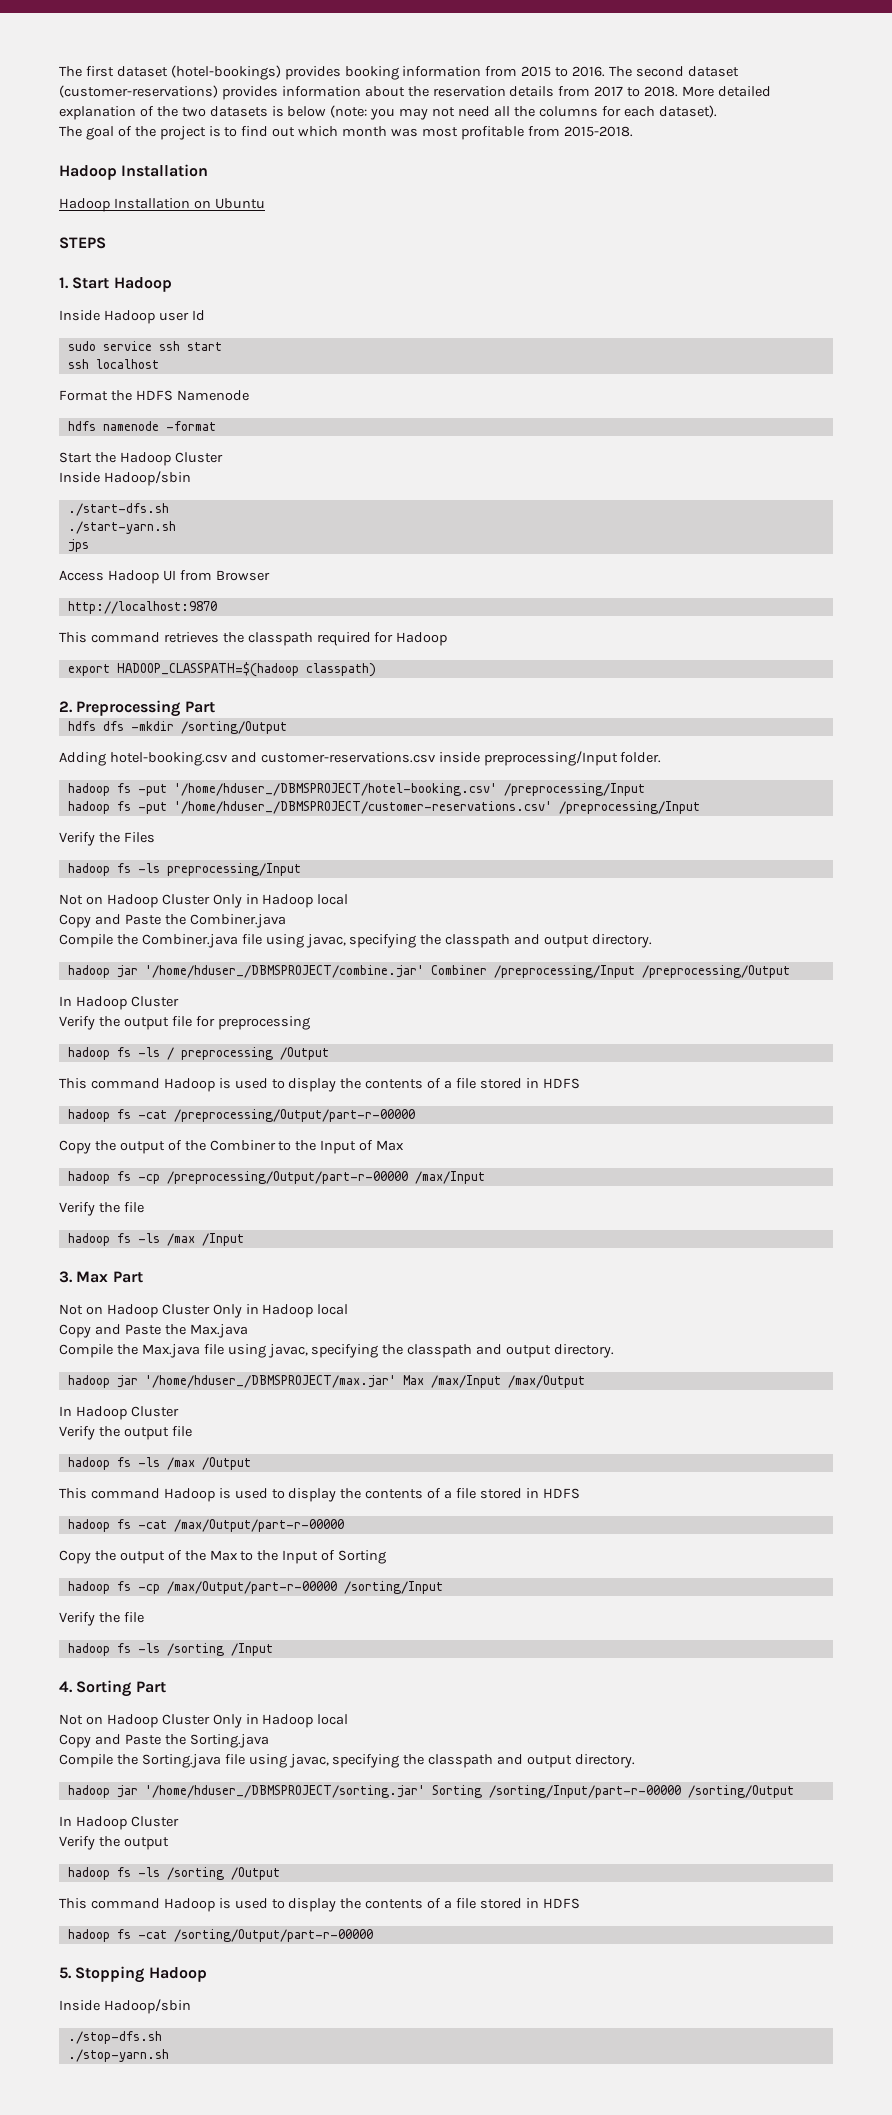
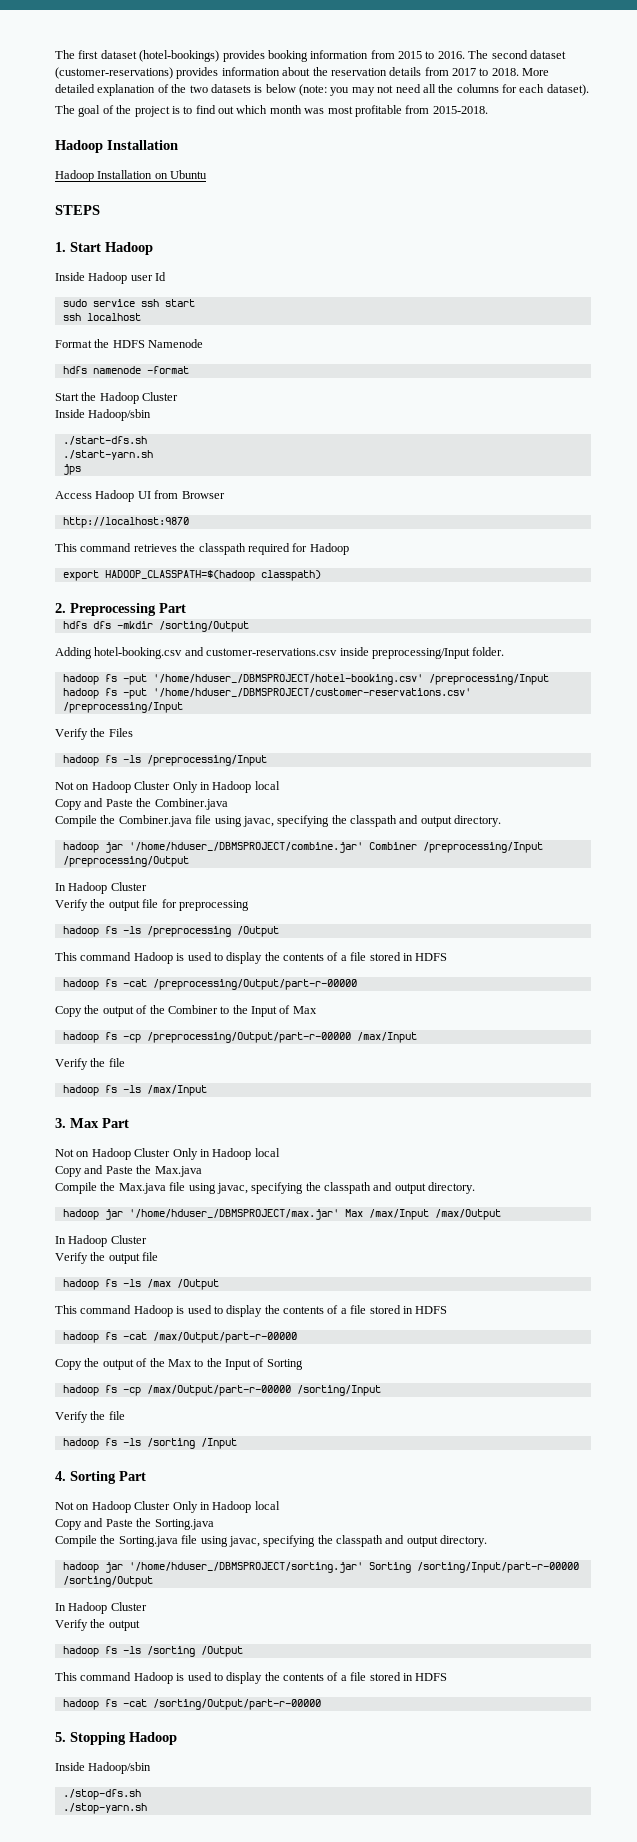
[166,863,301,876] preprocessing/Input -> [146,755,267,766] /preprocessing/Input
[166,1047,273,1060] / preprocessing -> [146,926,231,937] /preprocessing
[166,1233,244,1246] /max /Input -> [146,1085,207,1096] /max/Input

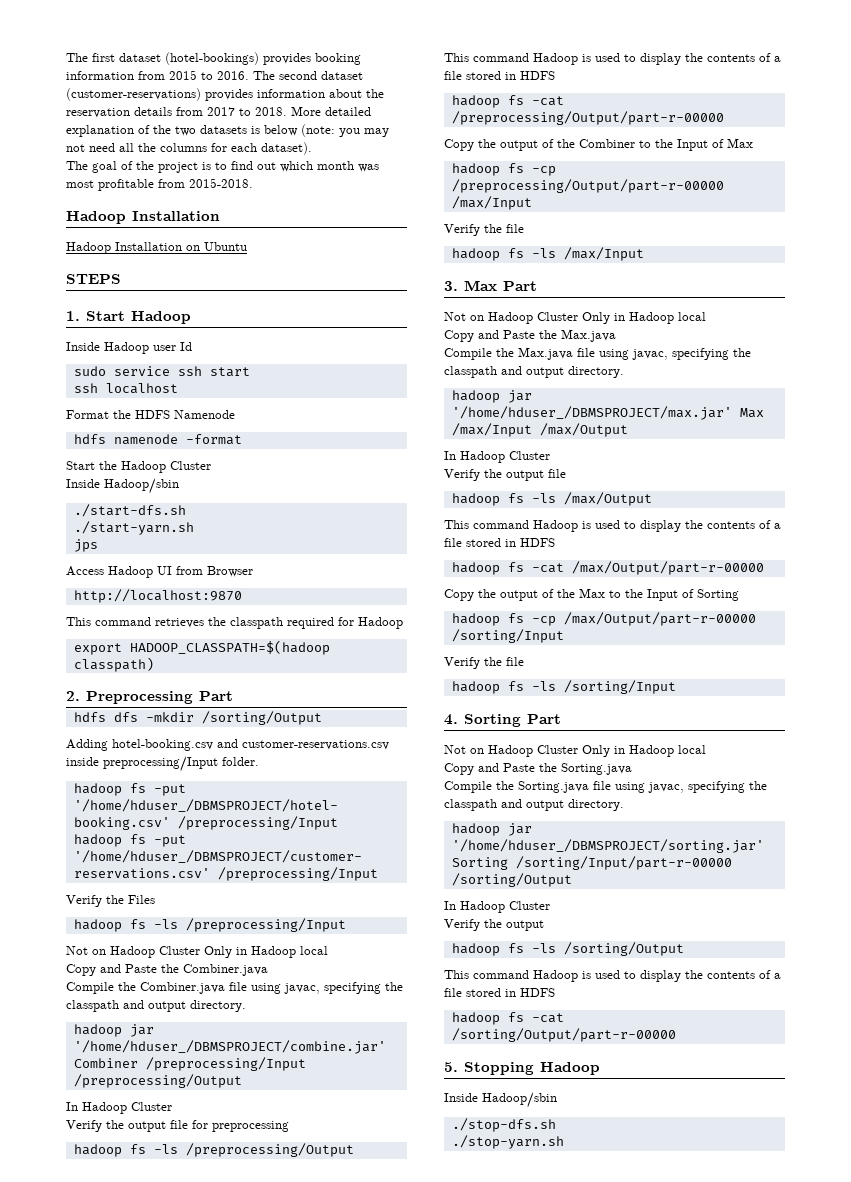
[146,926,279,937] /preprocessing /Output -> [185,1143,354,1157] /preprocessing/Output
[146,1279,219,1290] /max /Output -> [563,492,652,506] /max/Output
[146,1438,237,1449] /sorting /Input -> [563,680,676,694] /sorting/Input
[146,1646,243,1657] /sorting /Output -> [563,942,684,956] /sorting/Output

